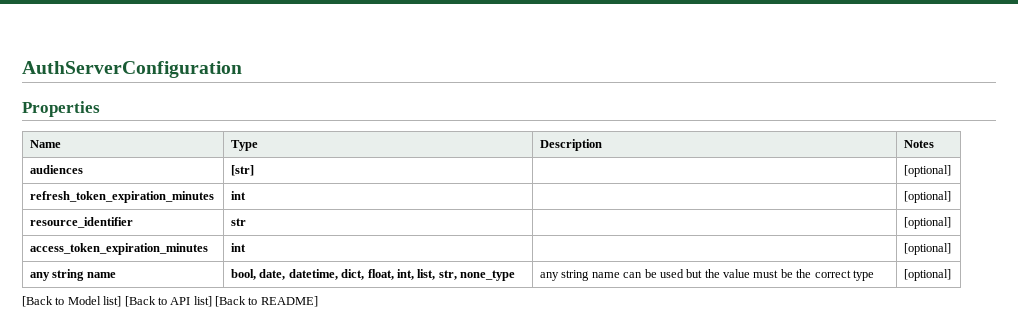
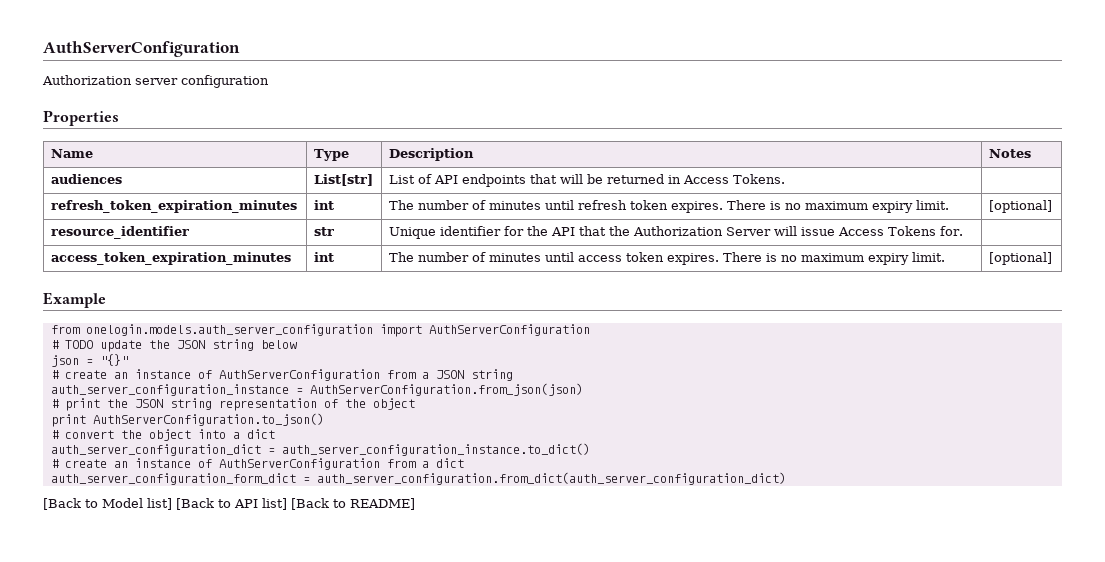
[22,61,242,78] AuthServerConfiguration -> [43,41,240,57] [42,75,269,88] AuthServerConfiguration // Authorization server configuration
[231,165,255,176] [904,165,952,177] [30,191,215,203] [231,191,247,200] [904,191,952,203] [30,217,134,228] [231,218,247,226] [904,217,952,229] [30,243,209,255] [231,243,247,252] [904,243,952,255] [30,269,116,281] [231,269,516,281] [540,269,874,281] [904,269,952,281] [str] | | [optional] // refresh_token_expiration_minutes | int | | [optional] // resource_identifier | str | | [optional] // access_token_expiration_minutes | int | | [optional] // any string name | bool, date, datetime, dict, float, int, list, str, none_type | any string name can be used but the value must be the correct type | [optional] -> [313,174,373,186] [388,174,785,187] [50,200,297,213] [313,200,334,210] [388,200,949,213] [988,200,1052,213] [50,226,189,239] [313,227,334,236] [388,226,963,239] [50,252,291,265] [313,252,334,262] [388,252,945,265] [988,252,1052,265] [43,292,106,308] [50,324,590,337] [50,339,297,352] [50,354,128,367] [50,369,513,381] [50,383,583,396] [50,398,415,411] [50,413,324,427] [50,429,275,441] [50,443,590,456] [50,458,464,470] [50,472,786,485] List[str] | List of API endpoints that will be returned in Access Tokens. | // refresh_token_expiration_minutes | int | The number of minutes until refresh token expires. There is no maximum expiry limit. | [optional] // resource_identifier | str | Unique identifier for the API that the Authorization Server will issue Access Tokens for. | // access_token_expiration_minutes | int | The number of minutes until access token expires. There is no maximum expiry limit. | [optional] // Example // from onelogin.models.auth_server_configuration import AuthServerConfiguration // # TODO update the JSON string below // json = "{}" // # create an instance of AuthServerConfiguration from a JSON string // auth_server_configuration_instance = AuthServerConfiguration.from_json(json) // # print the JSON string representation of the object // print AuthServerConfiguration.to_json() // # convert the object into a dict // auth_server_configuration_dict = auth_server_configuration_instance.to_dict() // # create an instance of AuthServerConfiguration from a dict // auth_server_configuration_form_dict = auth_server_configuration.from_dict(auth_server_configuration_dict)

